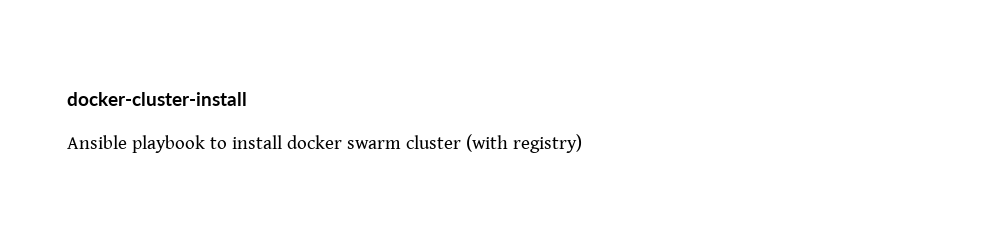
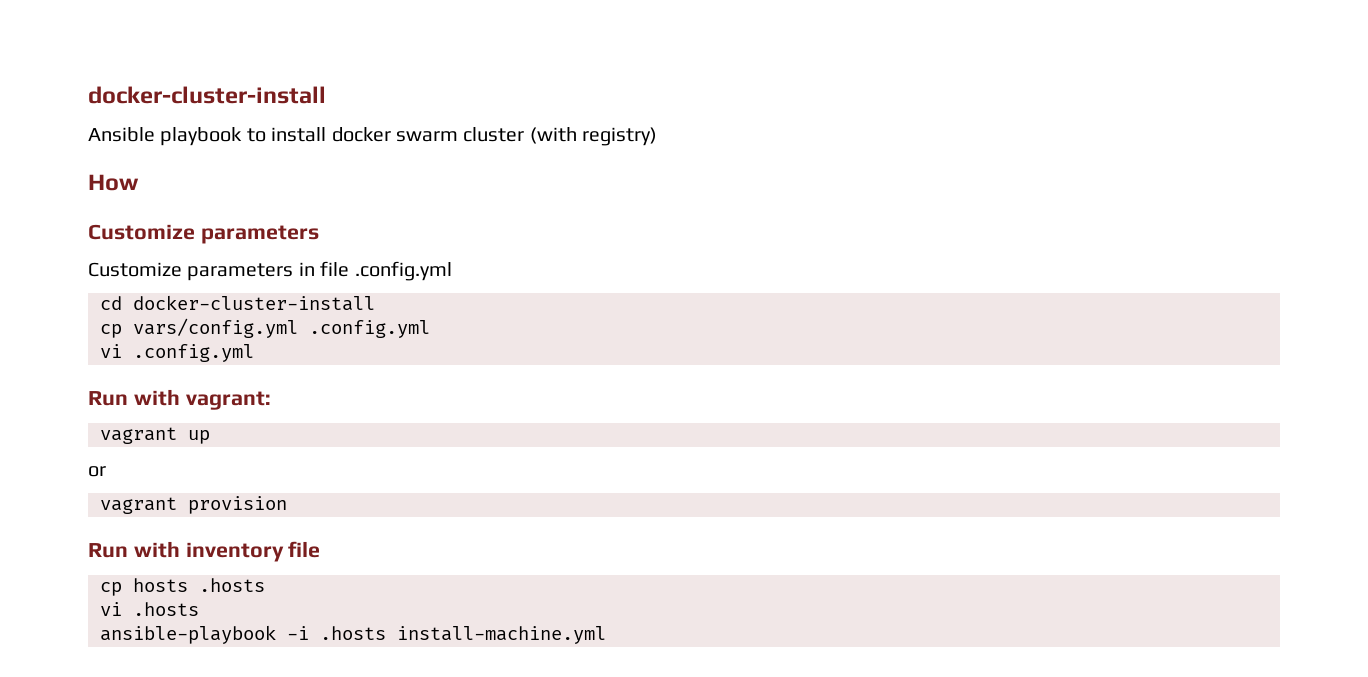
(582, 143) none -> [88,174,139,191] [88,224,319,244] [88,261,452,281] [100,295,375,311] [100,318,430,338] [100,344,254,362] [88,389,271,410] [100,427,210,444] [88,466,106,477] [100,496,287,514] [88,541,321,562] [100,578,265,596] [100,602,199,616] [100,625,606,644] // How // Customize parameters // Customize parameters in file .config.yml // cd docker-cluster-install // cp vars/config.yml .config.yml // vi .config.yml // Run with vagrant: // vagrant up // or // vagrant provision // Run with inventory file // cp hosts .hosts // vi .hosts // ansible-playbook -i .hosts install-machine.yml

